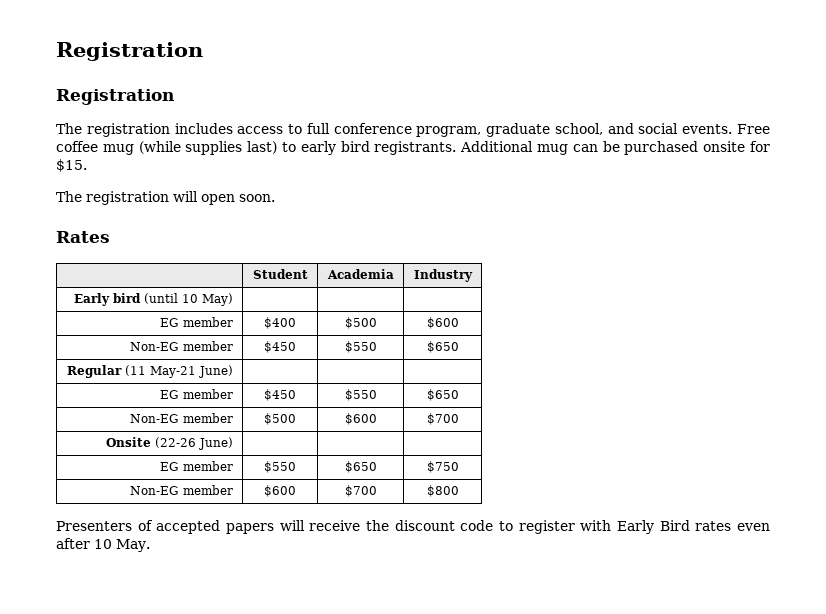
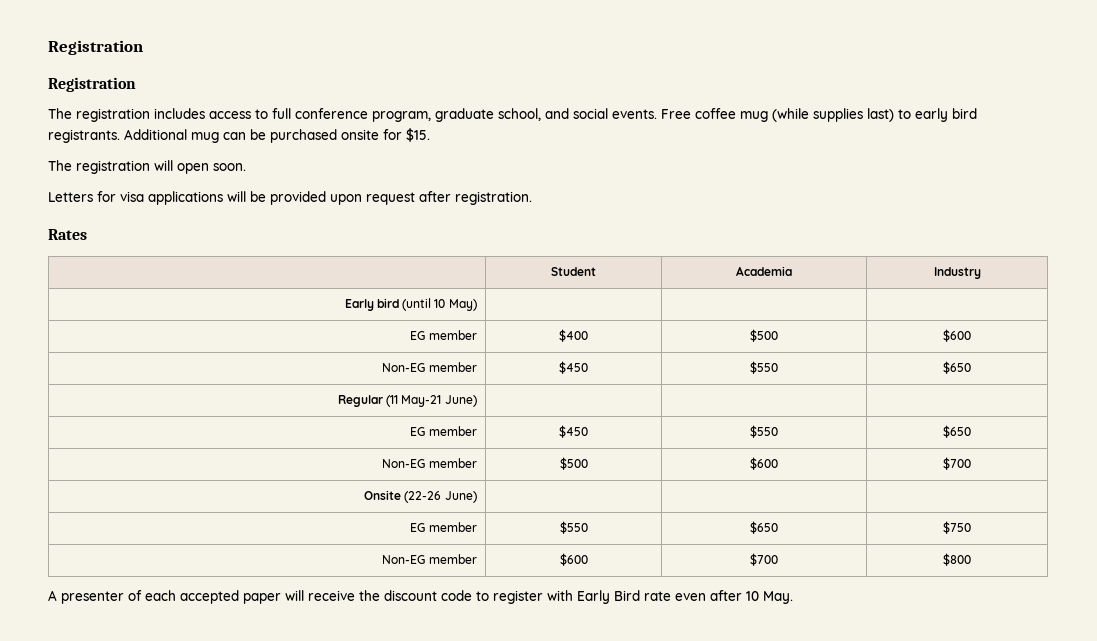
(275, 198) none -> [48,191,532,205] // Letters for visa applications will be provided upon request after registration.
[56,520,274,534] Presenters of accepted papers -> [48,590,281,604] A presenter of each accepted paper
[695,521,732,531] rates -> [644,591,671,601] rate

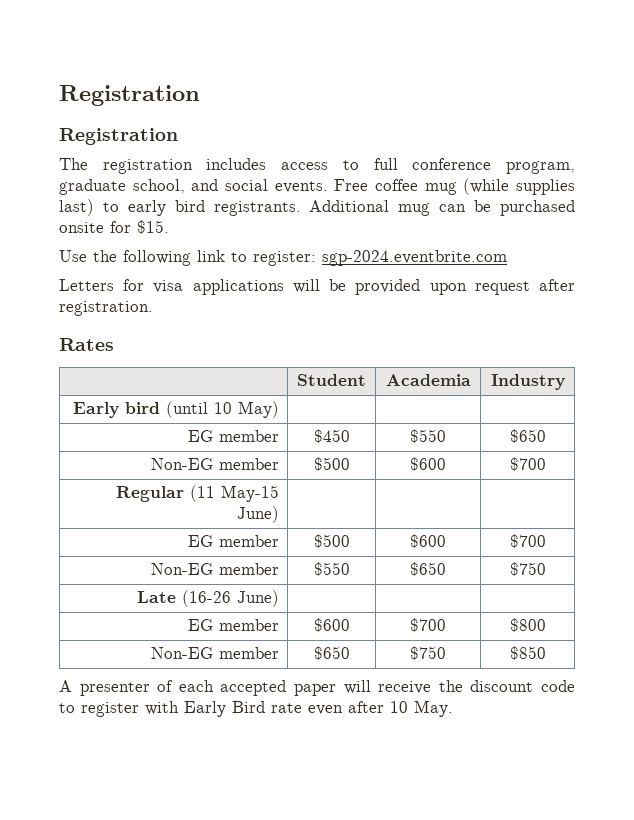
[48,160,246,174] The registration will open soon. -> [59,250,507,266] Use the following link to register: sgp-2024.eventbrite.com
[410,330,477,340] [559,329,588,342] [750,329,778,342] [943,329,971,342] [382,362,477,372] [559,361,588,374] [750,361,778,374] [943,361,971,374] [337,395,477,407] // EG member | $400 | $500 | $600 // Non-EG member | $450 | $550 | $650 // Regular (11 May-21 June) | | | -> (279, 409) none
[364,490,477,503] [410,522,477,532] Onsite (22-26 June) | | | // EG member -> [115,485,279,502] [236,506,279,523] [187,535,279,547] [313,534,350,548] [410,534,446,548] [509,534,546,548] [150,563,279,575] Regular (11 May-15 June) | | | // EG member | $500 | $600 | $700 // Non-EG member
[382,555,426,564] Non-EG -> [136,590,279,607] [187,619,213,631] Late (16-26 June) | | | // EG
(971, 559) none -> [150,647,279,659] [313,646,350,660] [410,646,446,660] [509,646,546,660] // Non-EG member | $650 | $750 | $850

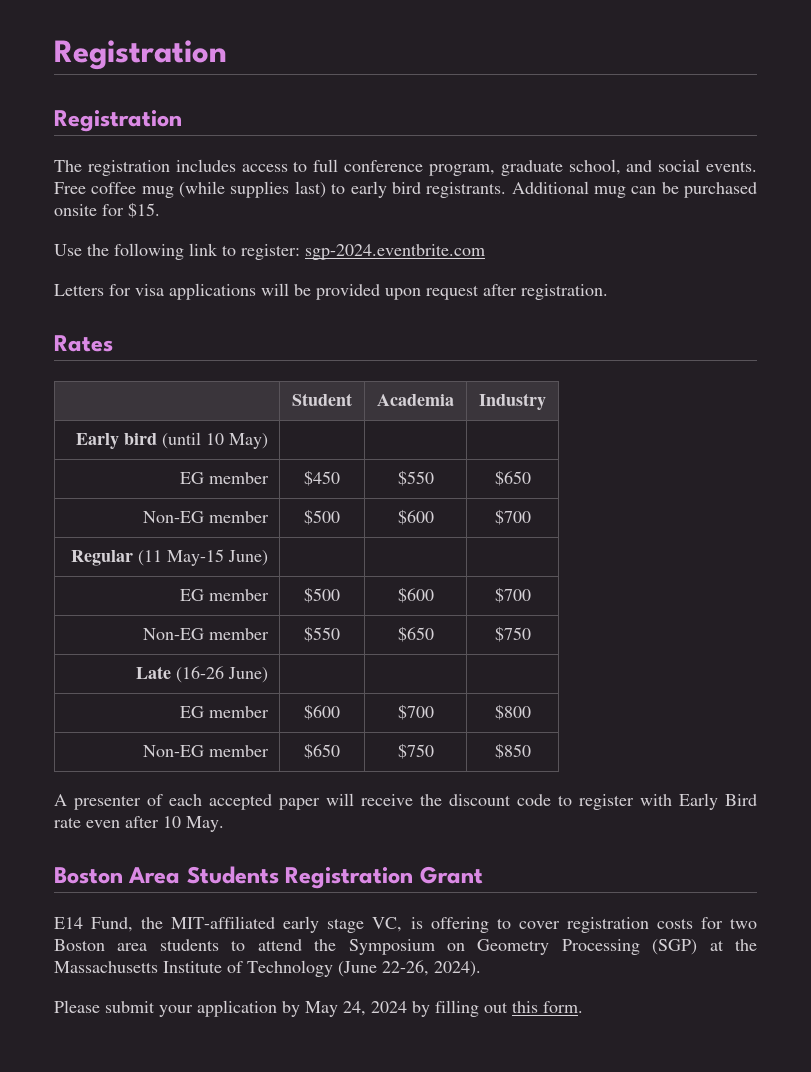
(453, 708) none -> [54,866,483,889] [54,916,757,933] [54,939,757,955] [54,960,481,977] [54,1000,583,1017] // Boston Area Students Registration Grant // E14 Fund, the MIT-affiliated early stage VC, is offering to cover registration costs for two Boston area students to attend the Symposium on Geometry Processing (SGP) at the Massachusetts Institute of Technology (June 22-26, 2024). // Please submit your application by May 24, 2024 by filling out this form.

